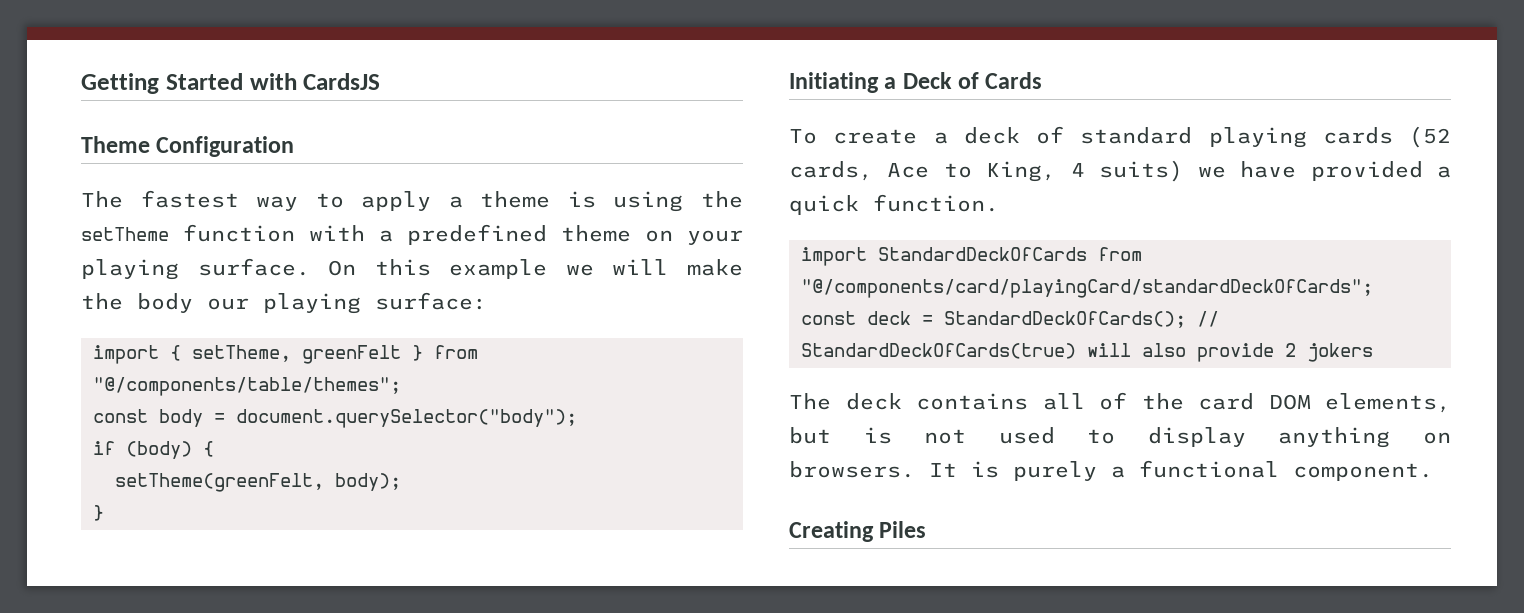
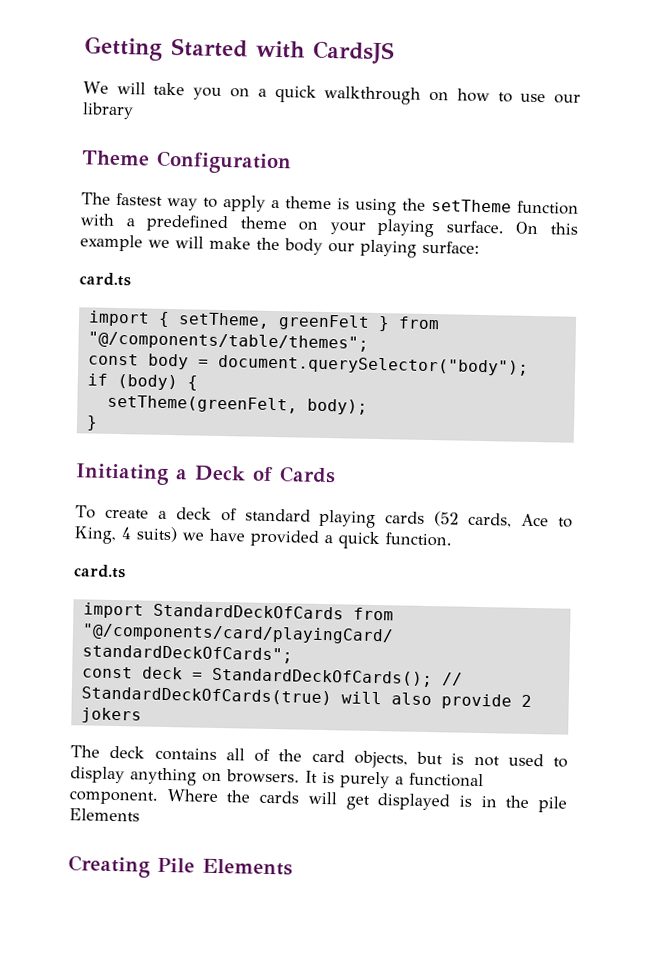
(381, 81) none -> [83,81,581,105] [82,102,134,120] // We will take you on a quick walkthrough on how to use our library
(487, 301) none -> [79,272,131,287] // card.ts
(999, 203) none -> [74,564,126,579] // card.ts
[1268,393,1451,413] DOM elements, -> [353,750,408,769] objects,
(1433, 472) none -> [166,789,567,813] [69,808,140,822] Where the cards will get displayed is in the pile Elements
[879,521,927,538] Piles -> [157,857,293,876] Pile Elements

